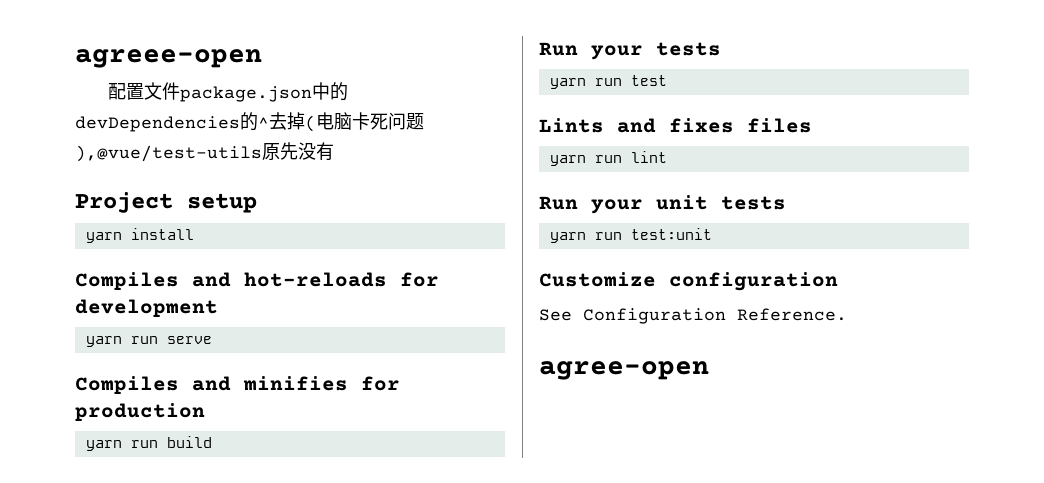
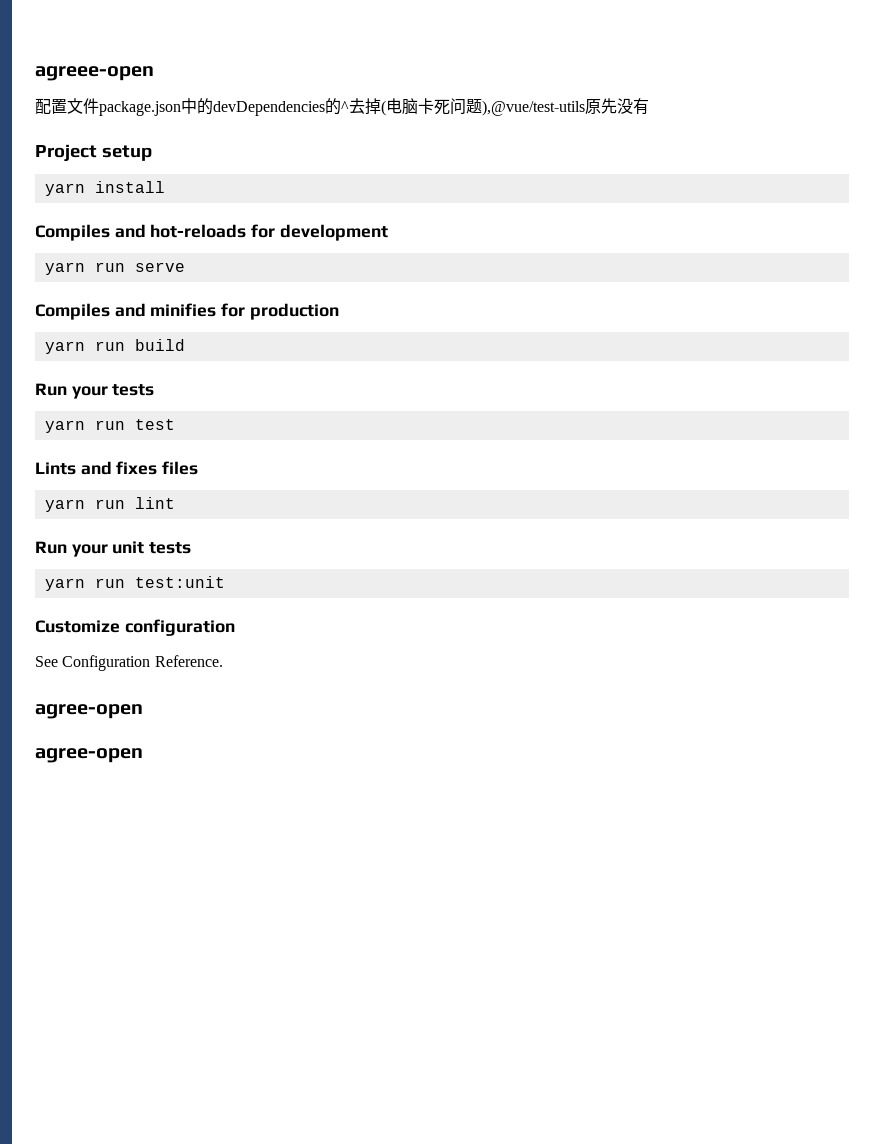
(709, 370) none -> [35,748,143,763] // agree-open

